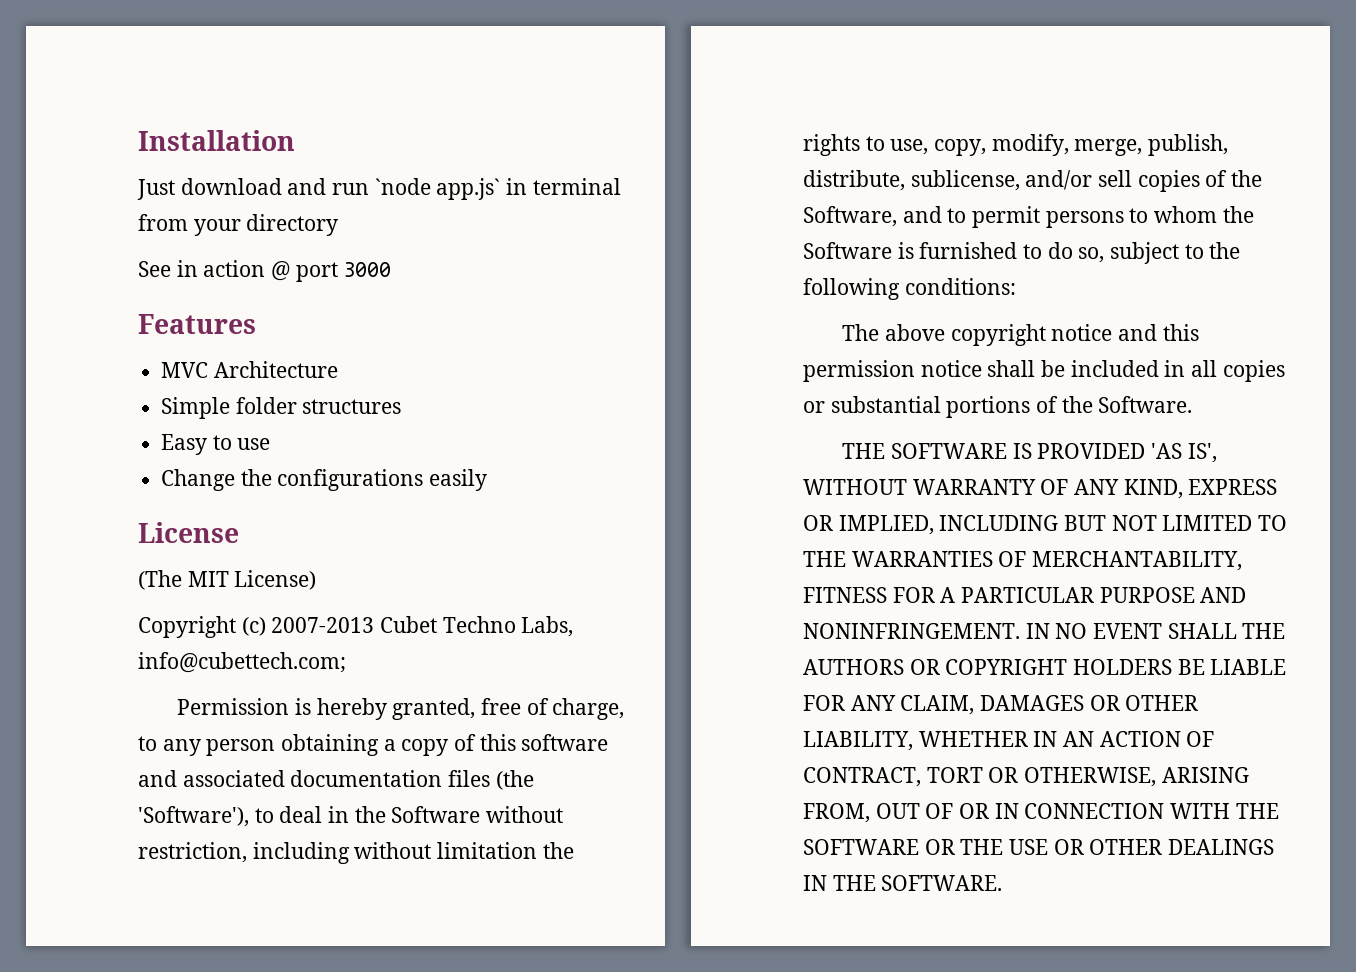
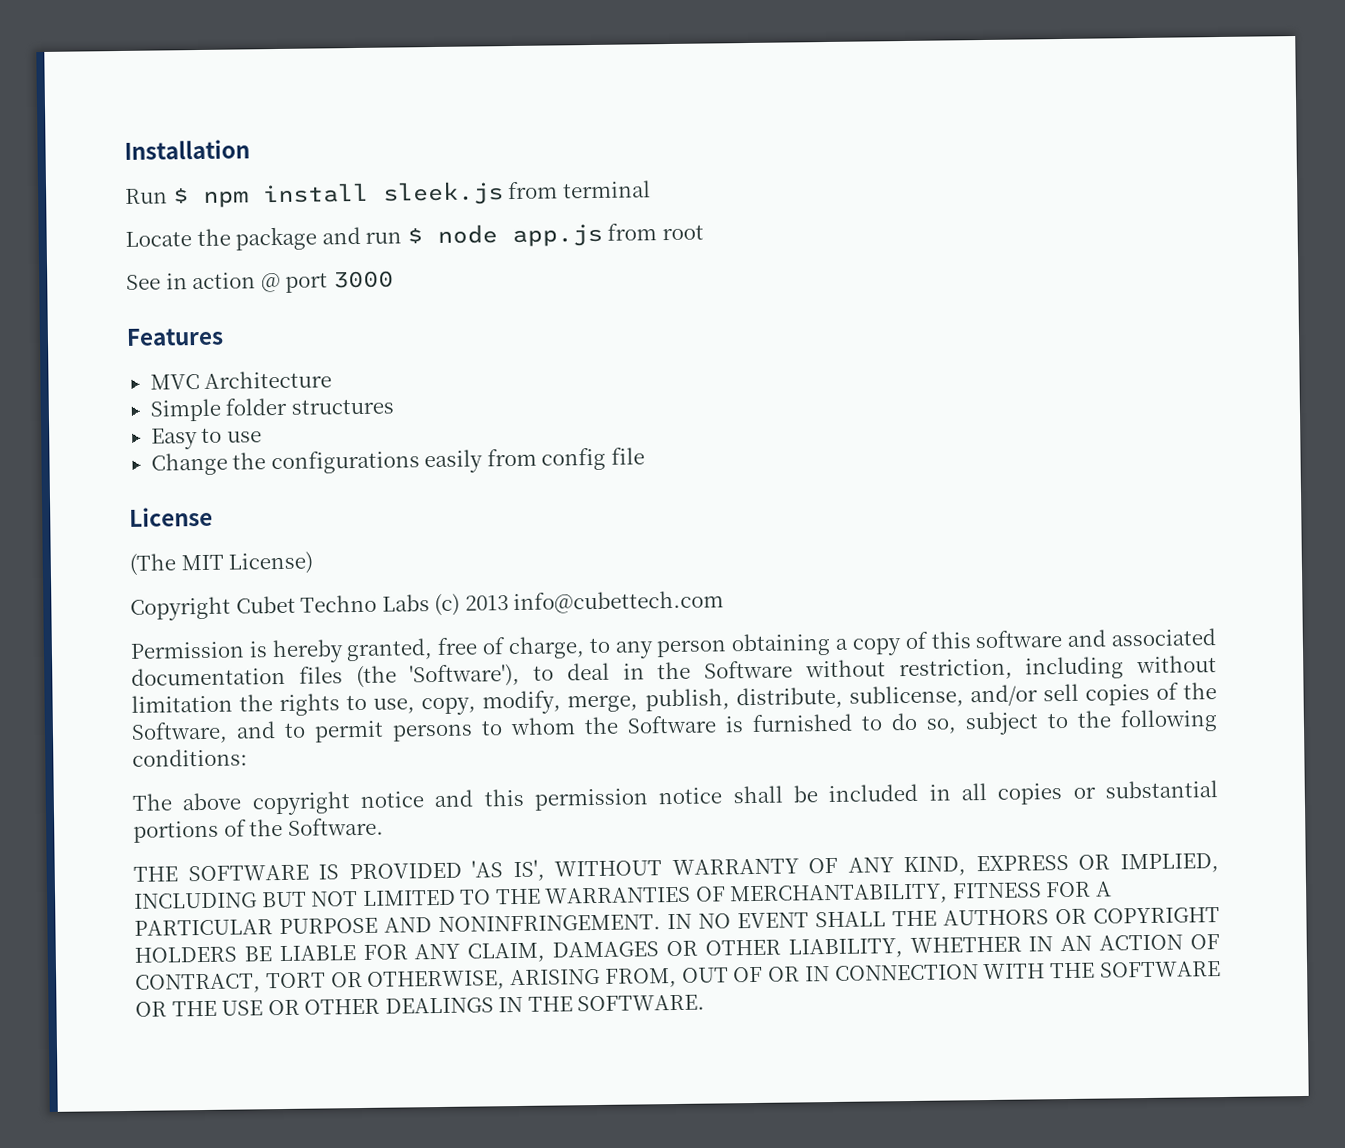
[137,178,621,200] [138,214,339,236] Just download and run `node app.js` in terminal from your directory -> [125,180,651,208] [125,223,704,251] Run $ npm install sleek.js from terminal // Locate the package and run $ node app.js from root
(488, 480) none -> [486,447,645,471] from config file
[241,616,574,637] [138,652,346,673] (c) 2007-2013 Cubet Techno Labs, info@cubettech.com; -> [235,590,725,617] Cubet Techno Labs (c) 2013 info@cubettech.com

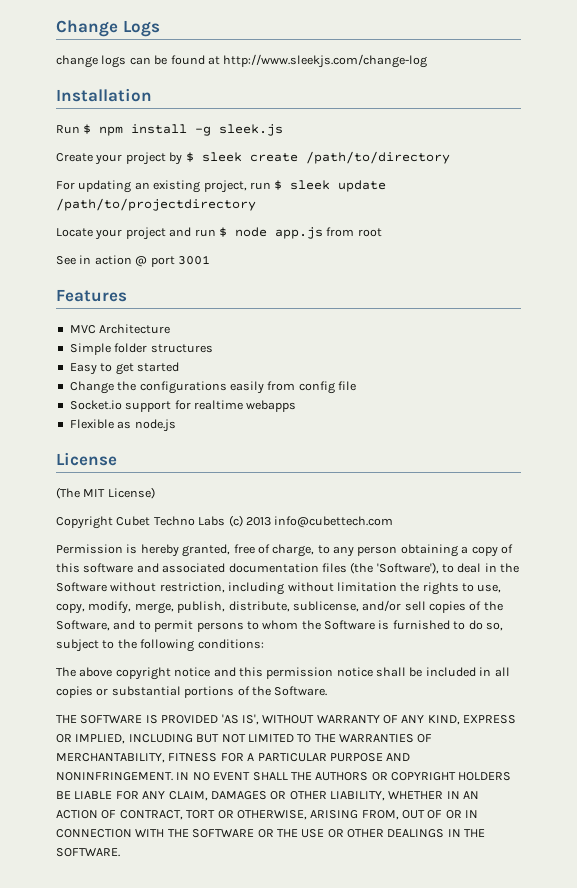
(124, 149) none -> [56,20,160,37] [56,54,428,68] Change Logs // change logs can be found at http://www.sleekjs.com/change-log //
(369, 193) none -> [195,126,212,136] -g
[507,180,651,200] from terminal -> [56,151,450,165] [56,180,387,193] [56,198,256,211] // Create your project by $ sleek create /path/to/directory // For updating an existing project, run $ sleek update /path/to/projectdirectory
[196,226,318,251] the package -> [95,227,166,240] your project
[332,270,394,289] 3000 -> [177,255,210,265] 3001
[226,431,262,443] use -> [115,362,179,375] get started
(645, 456) none -> [69,400,297,412] [69,419,176,432] // Socket.io support for realtime webapps // Flexible as node.js

